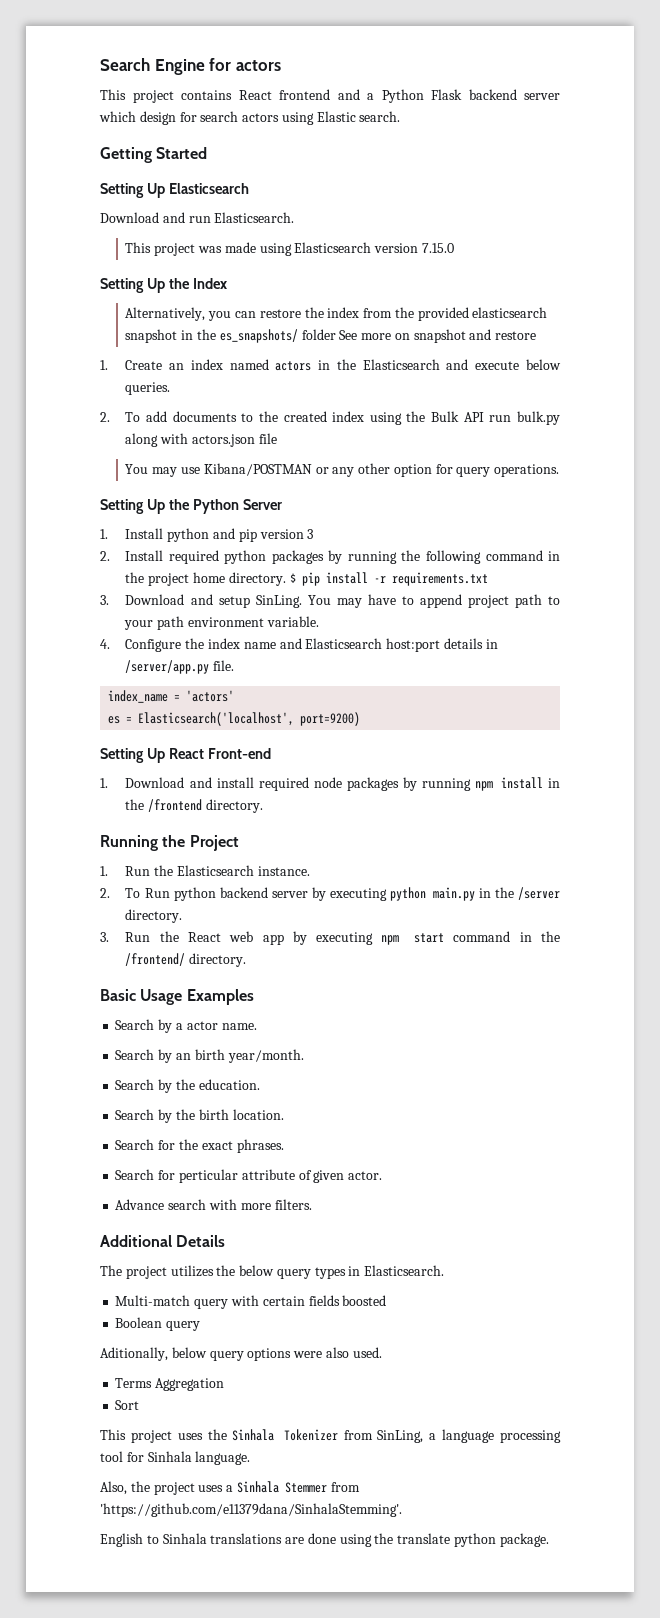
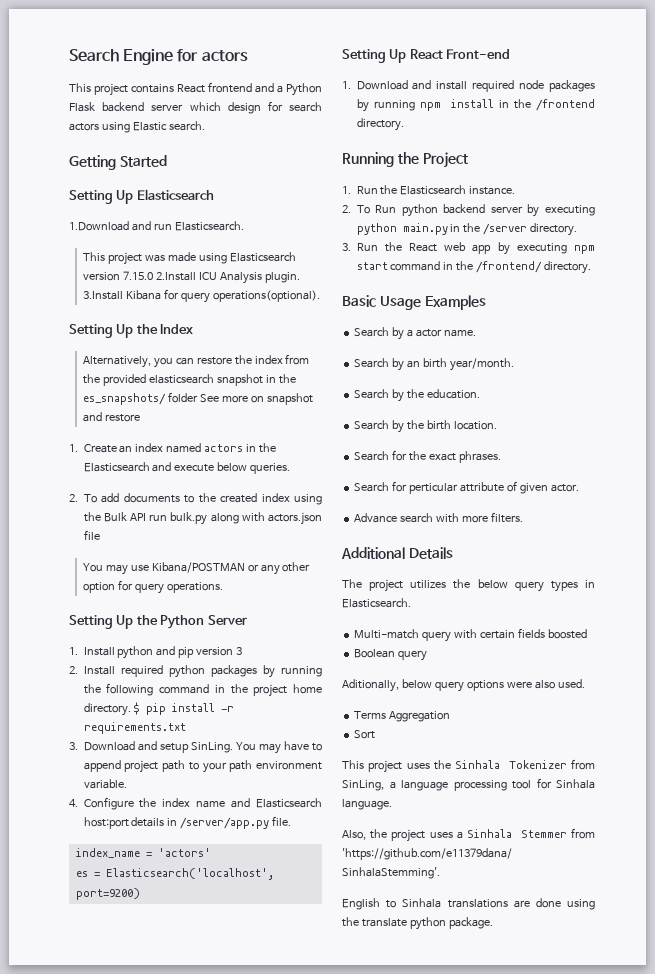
[100,212,159,223] Download -> [69,221,129,231] 1.Download
(454, 248) none -> [155,272,300,284] [82,289,320,303] 2.Install ICU Analysis plugin. 3.Install Kibana for query operations(optional).

